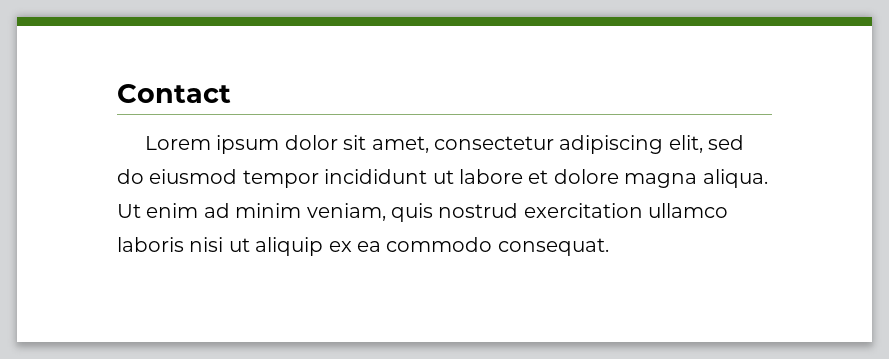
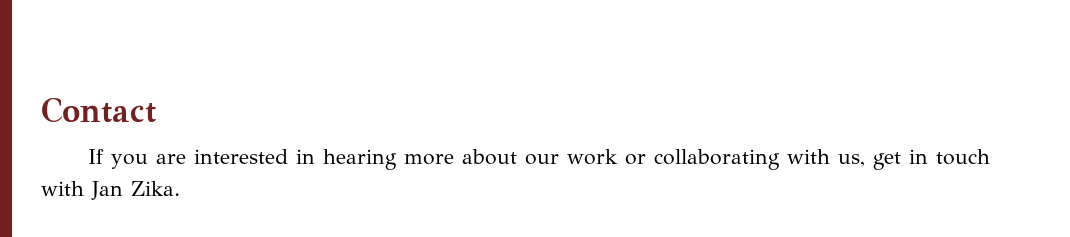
[144,135,745,154] [117,169,768,188] [117,203,729,222] [117,237,609,256] Lorem ipsum dolor sit amet, consectetur adipiscing elit, sed do eiusmod tempor incididunt ut labore et dolore magna aliqua. Ut enim ad minim veniam, quis nostrud exercitation ullamco laboris nisi ut aliquip ex ea commodo consequat. -> [87,149,990,170] [41,181,180,200] If you are interested in hearing more about our work or collaborating with us, get in touch with Jan Zika.

